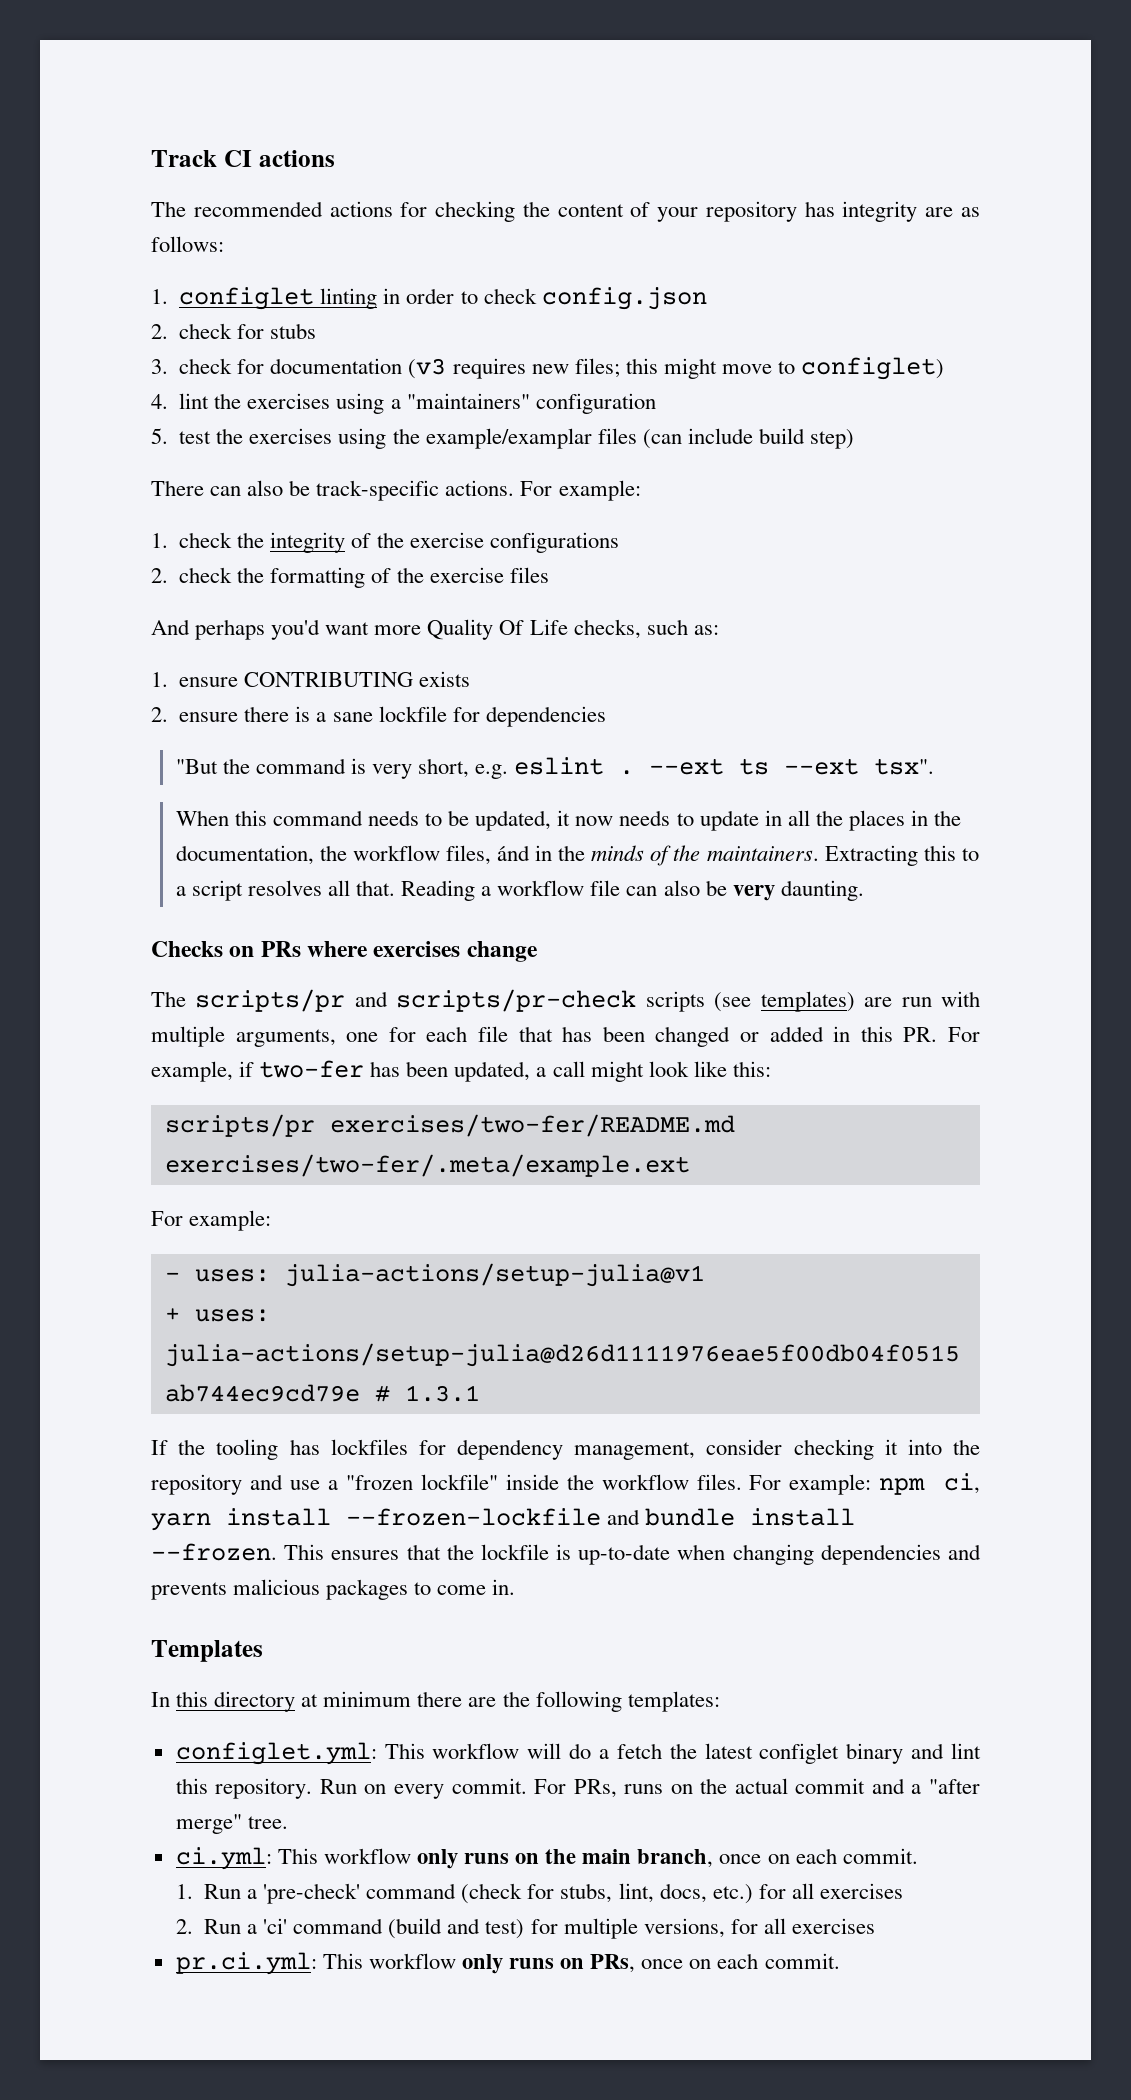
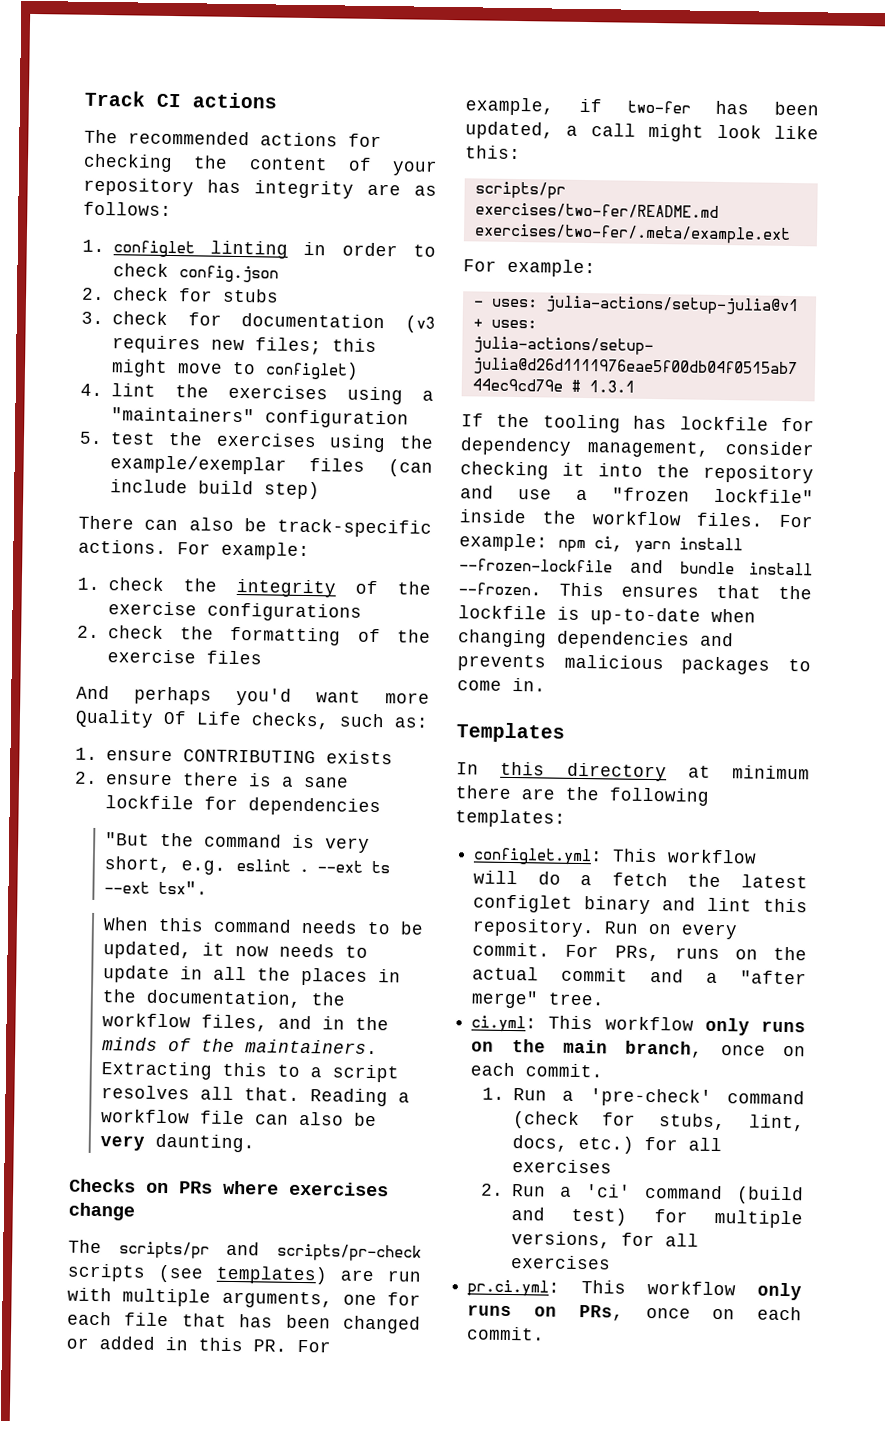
[425,428,592,449] example/examplar -> [109,455,287,475] example/exemplar
[497,845,531,861] ánd -> [277,1015,312,1030] and
[330,1439,408,1455] lockfiles -> [679,416,769,431] lockfile

